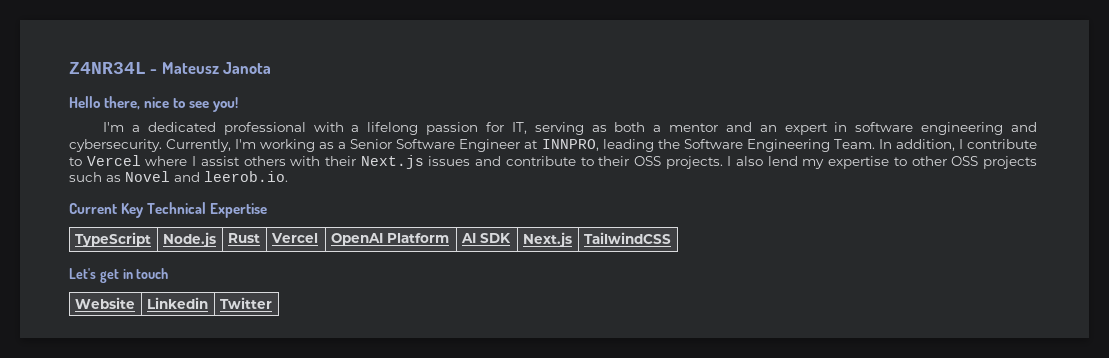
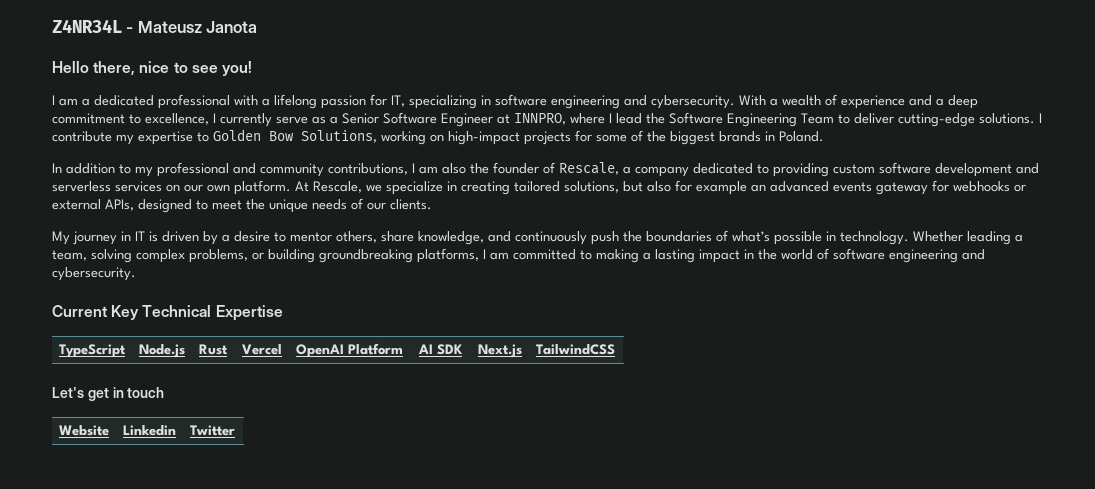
[103,122,125,132] I'm -> [52,95,78,106] I am
[534,122,828,135] serving as both a mentor and an expert -> [409,95,477,109] specializing
[166,139,316,152] Currently, I'm working -> [739,94,978,109] [52,113,308,127] With a wealth of experience and a deep commitment to excellence, I currently serve
[602,139,1037,152] [69,155,1038,169] [69,171,288,182] leading the Software Engineering Team. In addition, I contribute to Vercel where I assist others with their Next.js issues and contribute to their OSS projects. I also lend my expertise to other OSS projects such as Novel and leerob.io. -> [570,112,1042,127] [52,129,824,145] [52,162,1039,177] [52,180,1026,195] [52,198,432,213] [52,230,1023,245] [52,248,985,263] [52,267,136,281] where I lead the Software Engineering Team to deliver cutting-edge solutions. I contribute my expertise to Golden Bow Solutions, working on high-impact projects for some of the biggest brands in Poland. // In addition to my professional and community contributions, I am also the founder of Rescale, a company dedicated to providing custom software development and serverless services on our own platform. At Rescale, we specialize in creating tailored solutions, but also for example an advanced events gateway for webhooks or external APIs, designed to meet the unique needs of our clients. // My journey in IT is driven by a desire to mentor others, share knowledge, and continuously push the boundaries of what’s possible in technology. Whether leading a team, solving complex problems, or building groundbreaking platforms, I am committed to making a lasting impact in the world of software engineering and cybersecurity.

